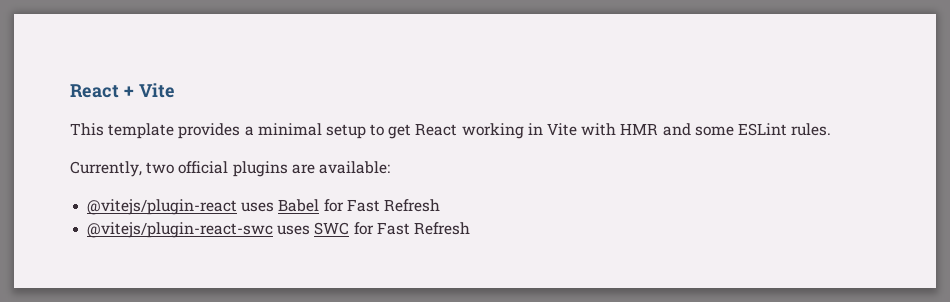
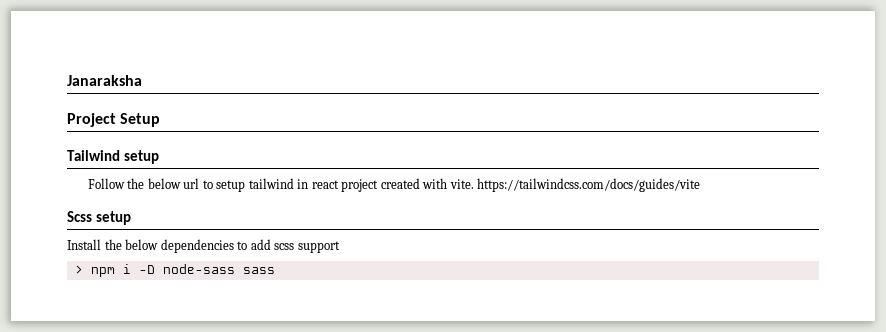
[70,83,175,98] [70,123,832,139] [70,161,390,177] [87,199,440,215] [87,222,470,238] React + Vite // This template provides a minimal setup to get React working in Vite with HMR and some ESLint rules. // Currently, two official plugins are available: // @vitejs/plugin-react uses Babel for Fast Refresh // @vitejs/plugin-react-swc uses SWC for Fast Refresh -> [67,75,142,86] [67,113,161,127] [67,150,160,164] [87,178,701,192] [67,211,132,225] [67,239,340,253] [74,264,275,277] Janaraksha // Project Setup // Tailwind setup // Follow the below url to setup tailwind in react project created with vite. https://tailwindcss.com/docs/guides/vite // Scss setup // Install the below dependencies to add scss support // > npm i -D node-sass sass

